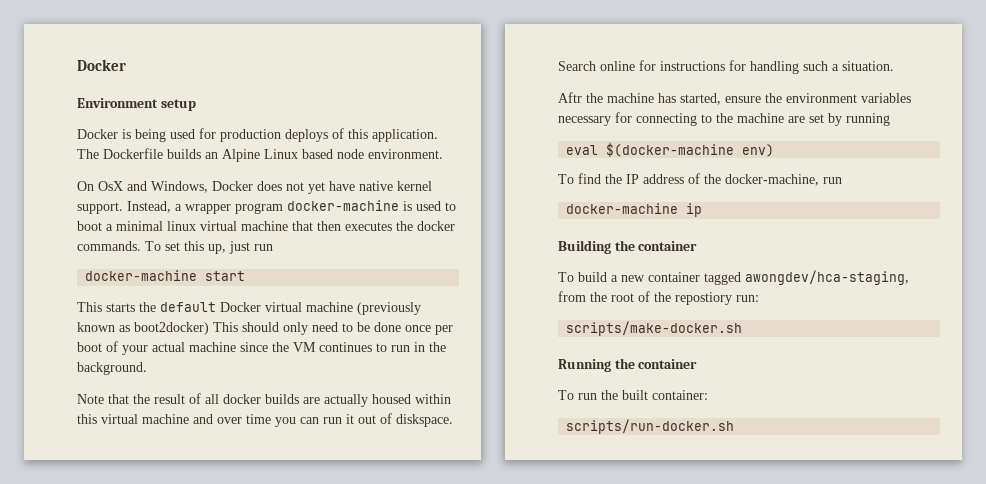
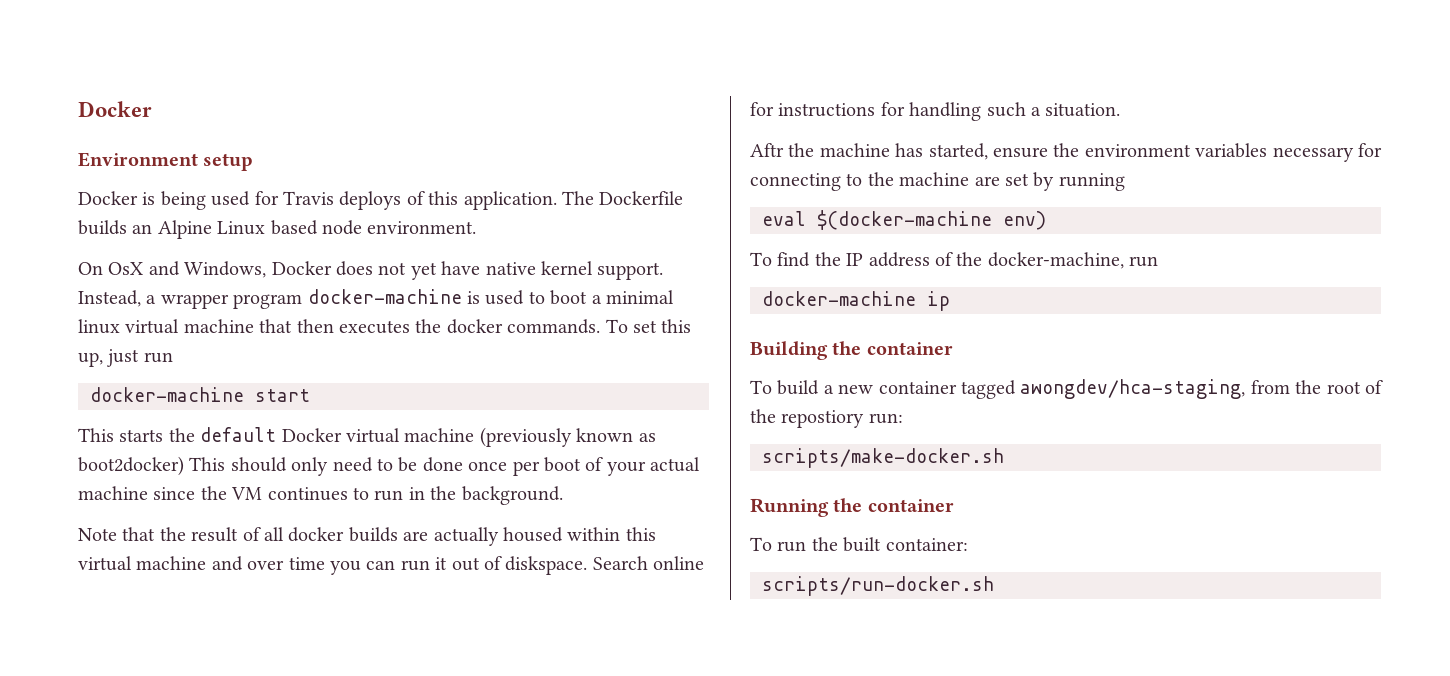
[220,129,281,142] production -> [283,191,334,205] Travis

